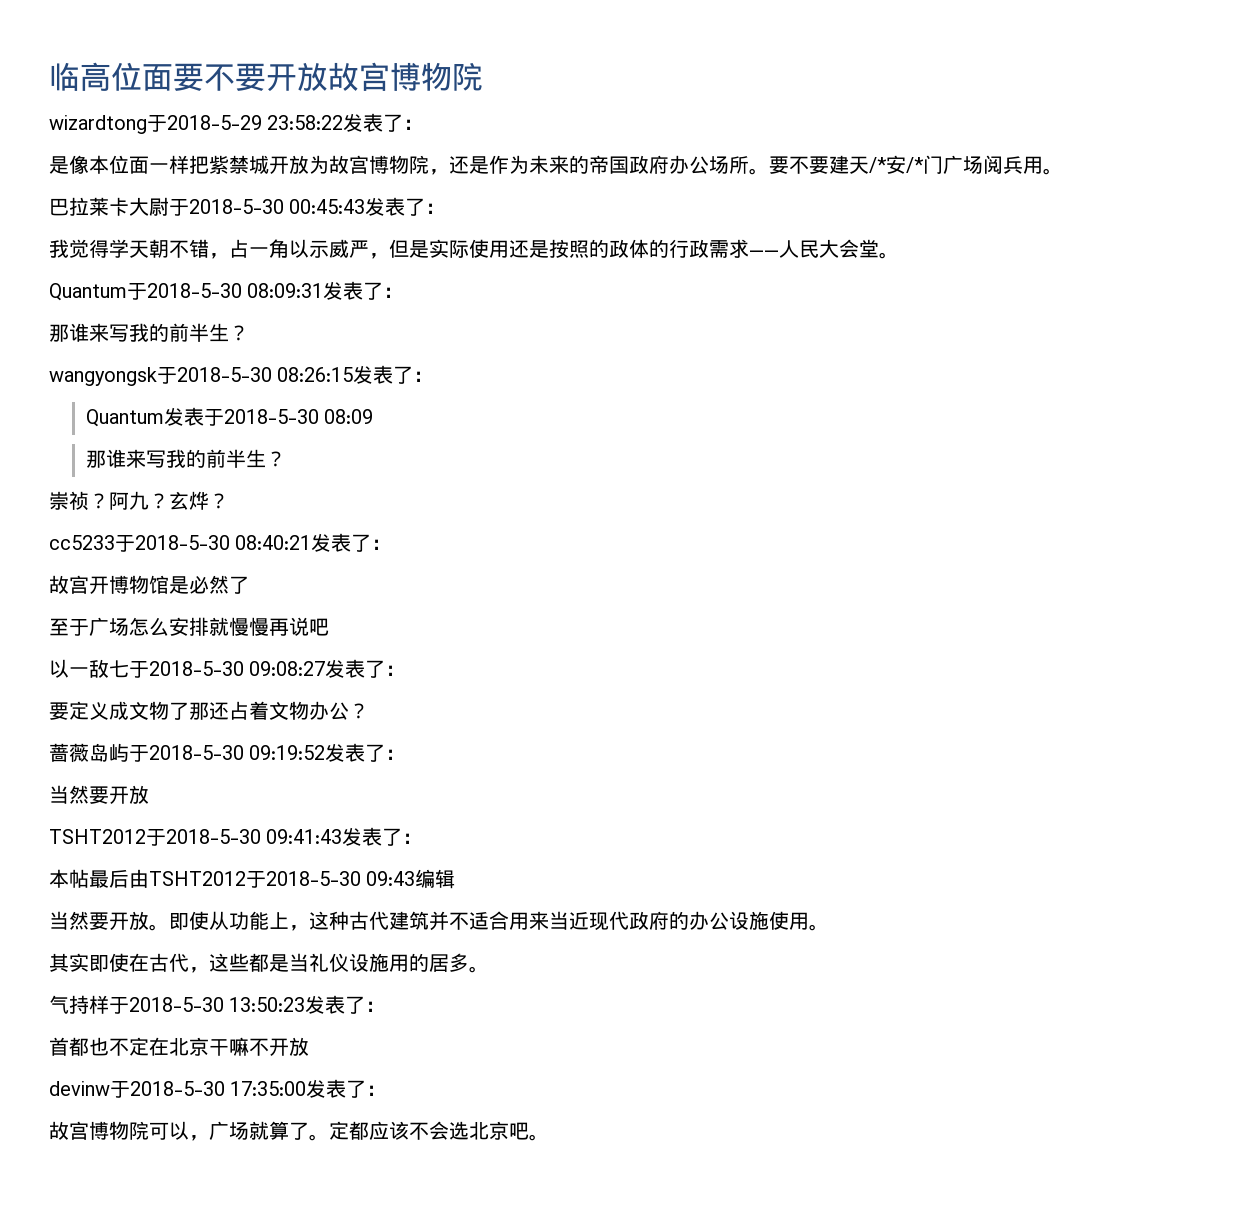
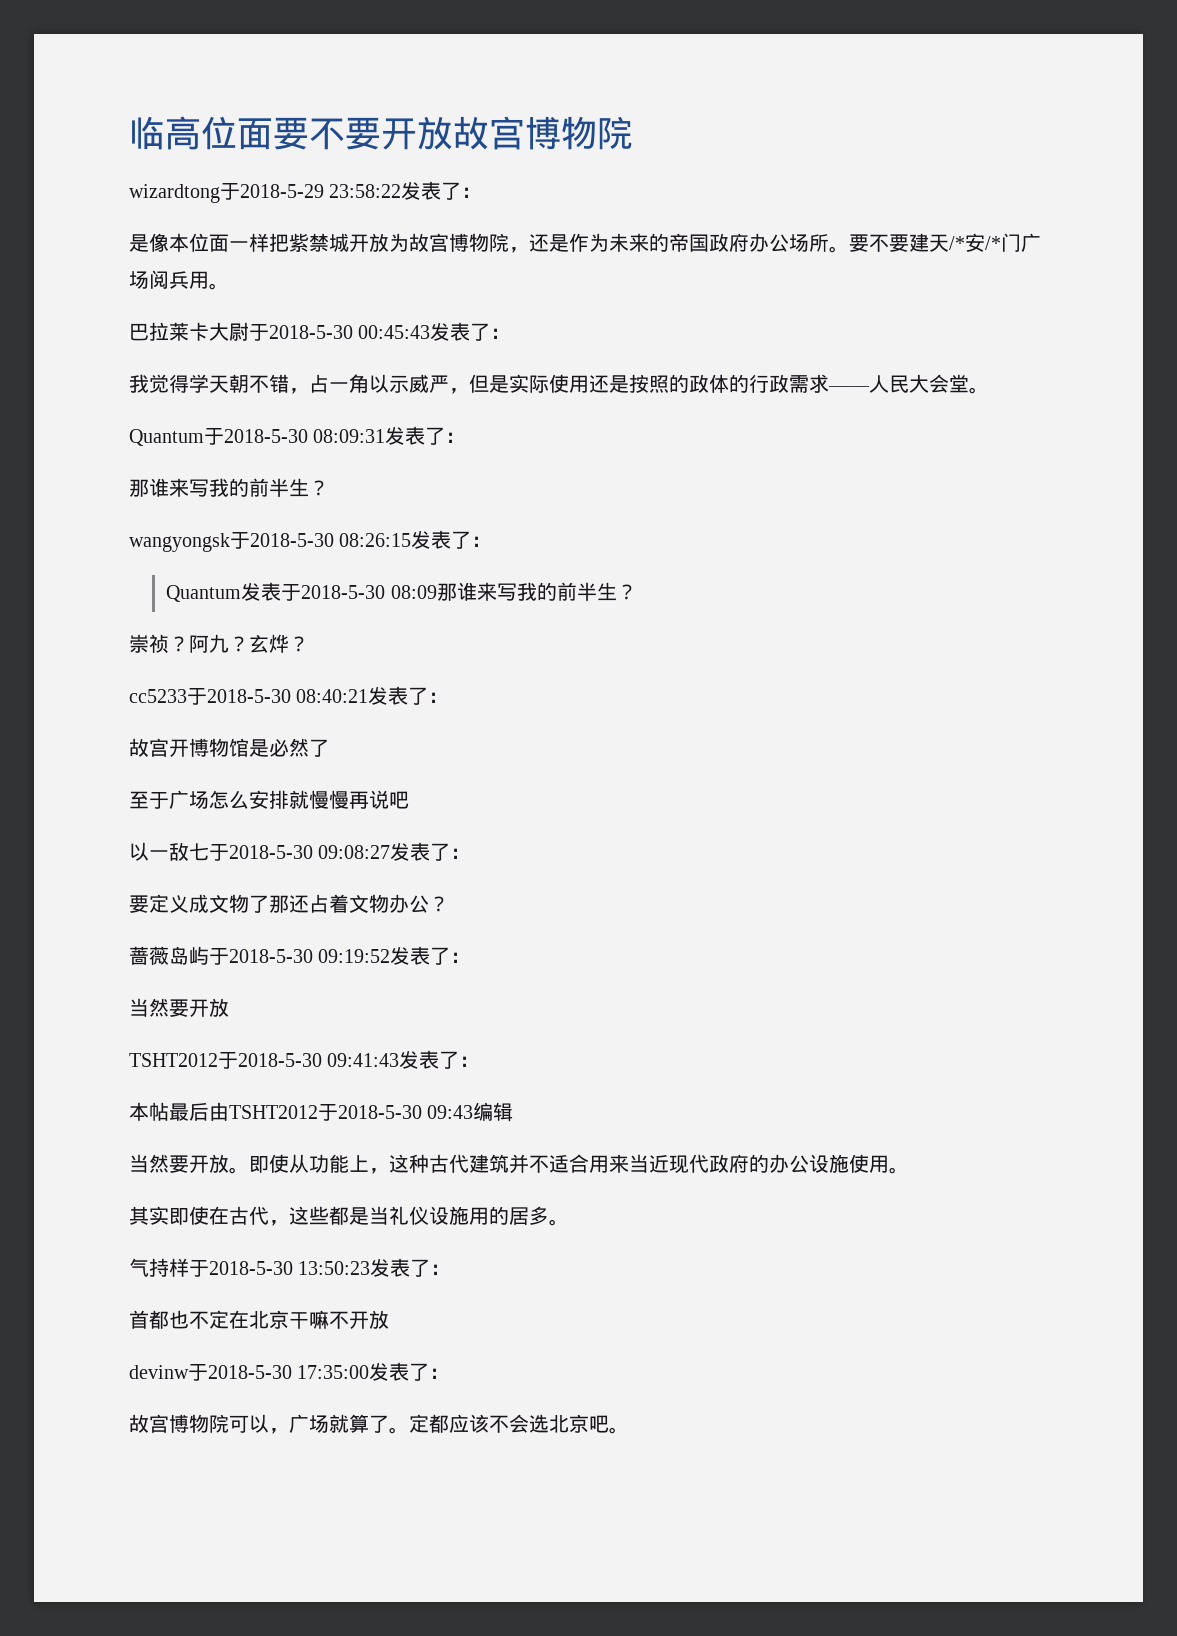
(374, 416) // -> (437, 592) none

